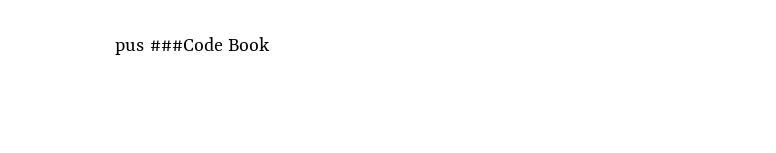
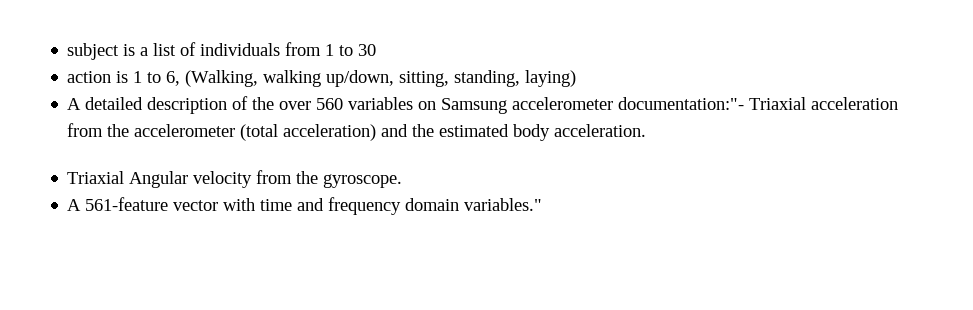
[115,37,271,55] pus ###Code Book -> [67,42,377,60] [67,70,577,87] [67,96,899,114] [67,123,647,141] [67,170,403,188] [67,197,543,215] subject is a list of individuals from 1 to 30 // action is 1 to 6, (Walking, walking up/down, sitting, standing, laying) // A detailed description of the over 560 variables on Samsung accelerometer documentation:"- Triaxial acceleration from the accelerometer (total acceleration) and the estimated body acceleration. // Triaxial Angular velocity from the gyroscope. // A 561-feature vector with time and frequency domain variables."

